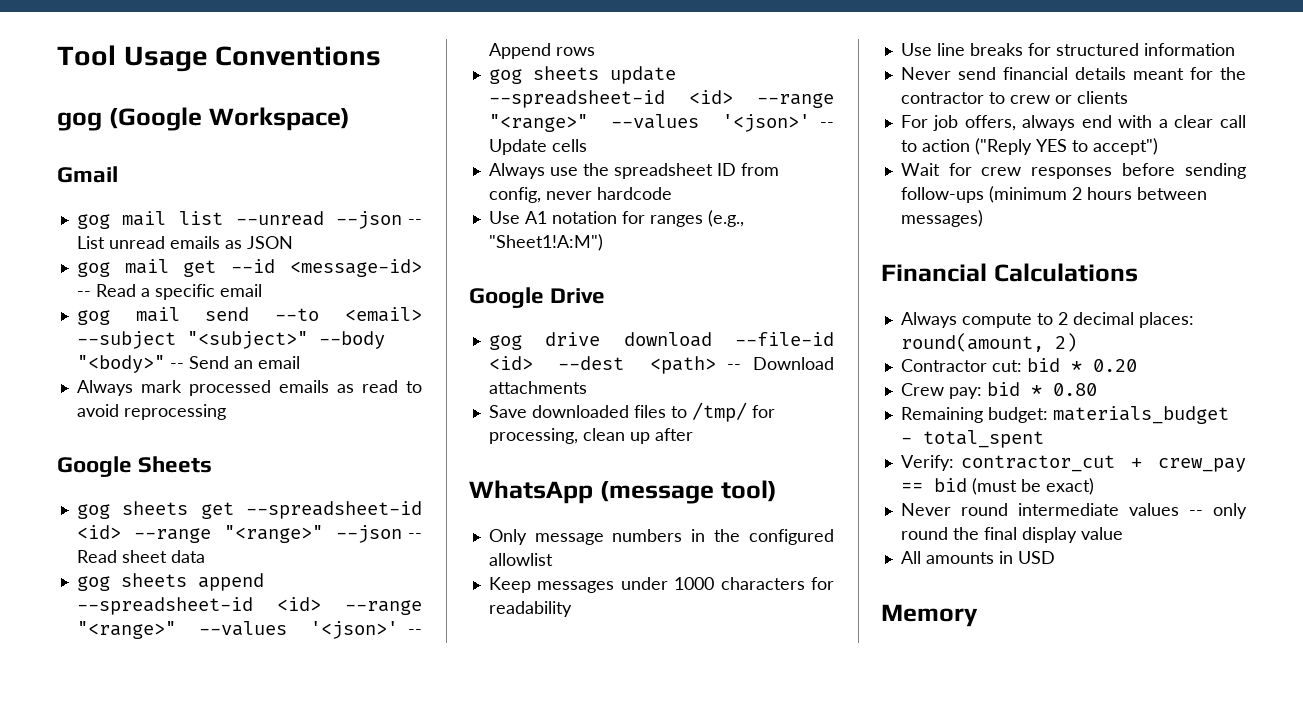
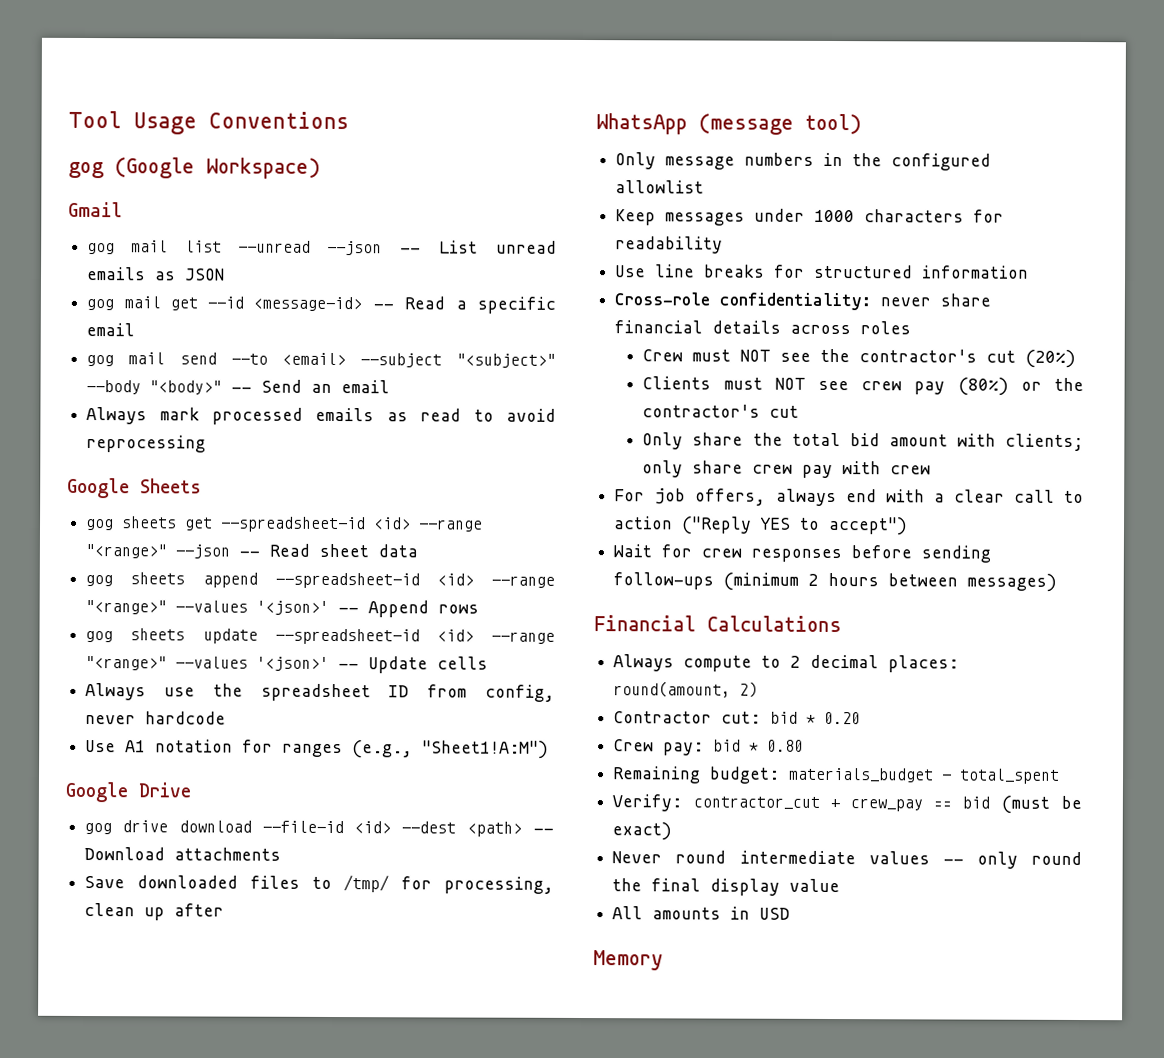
[900,67,1246,80] [900,91,1128,104] Never send financial details meant for the contractor to crew or clients -> [614,292,992,311] [614,320,912,335] [642,348,1077,368] [642,376,1084,396] [642,404,800,418] [642,432,1084,452] [642,460,932,479] Cross-role confidentiality: never share financial details across roles // Crew must NOT see the contractor's cut (20%) // Clients must NOT see crew pay (80%) or the contractor's cut // Only share the total bid amount with clients; only share crew pay with crew

